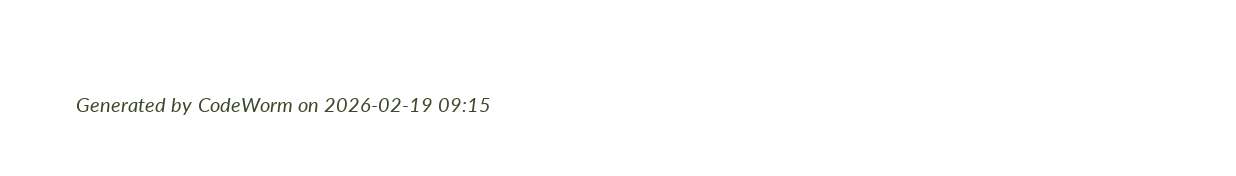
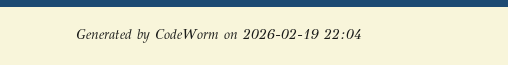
[438,98,492,112] 09:15 -> [322,28,362,39] 22:04

